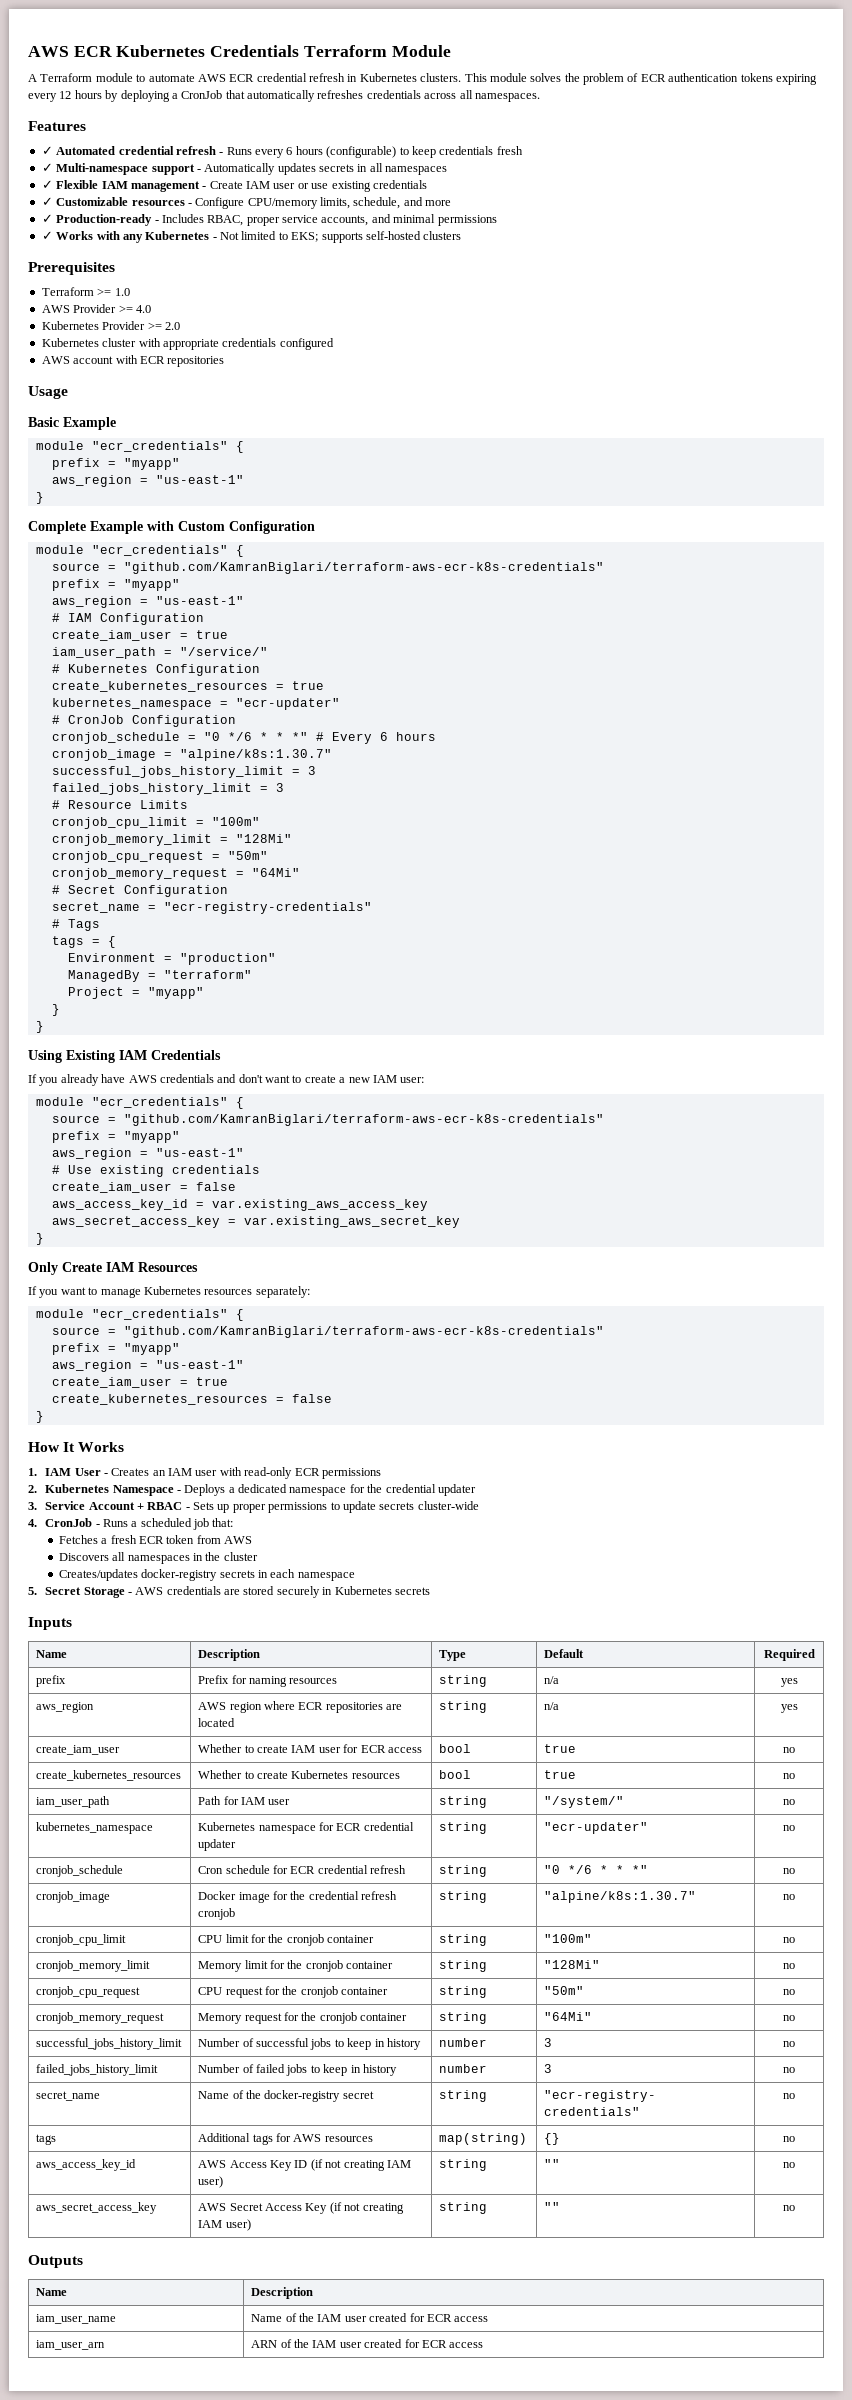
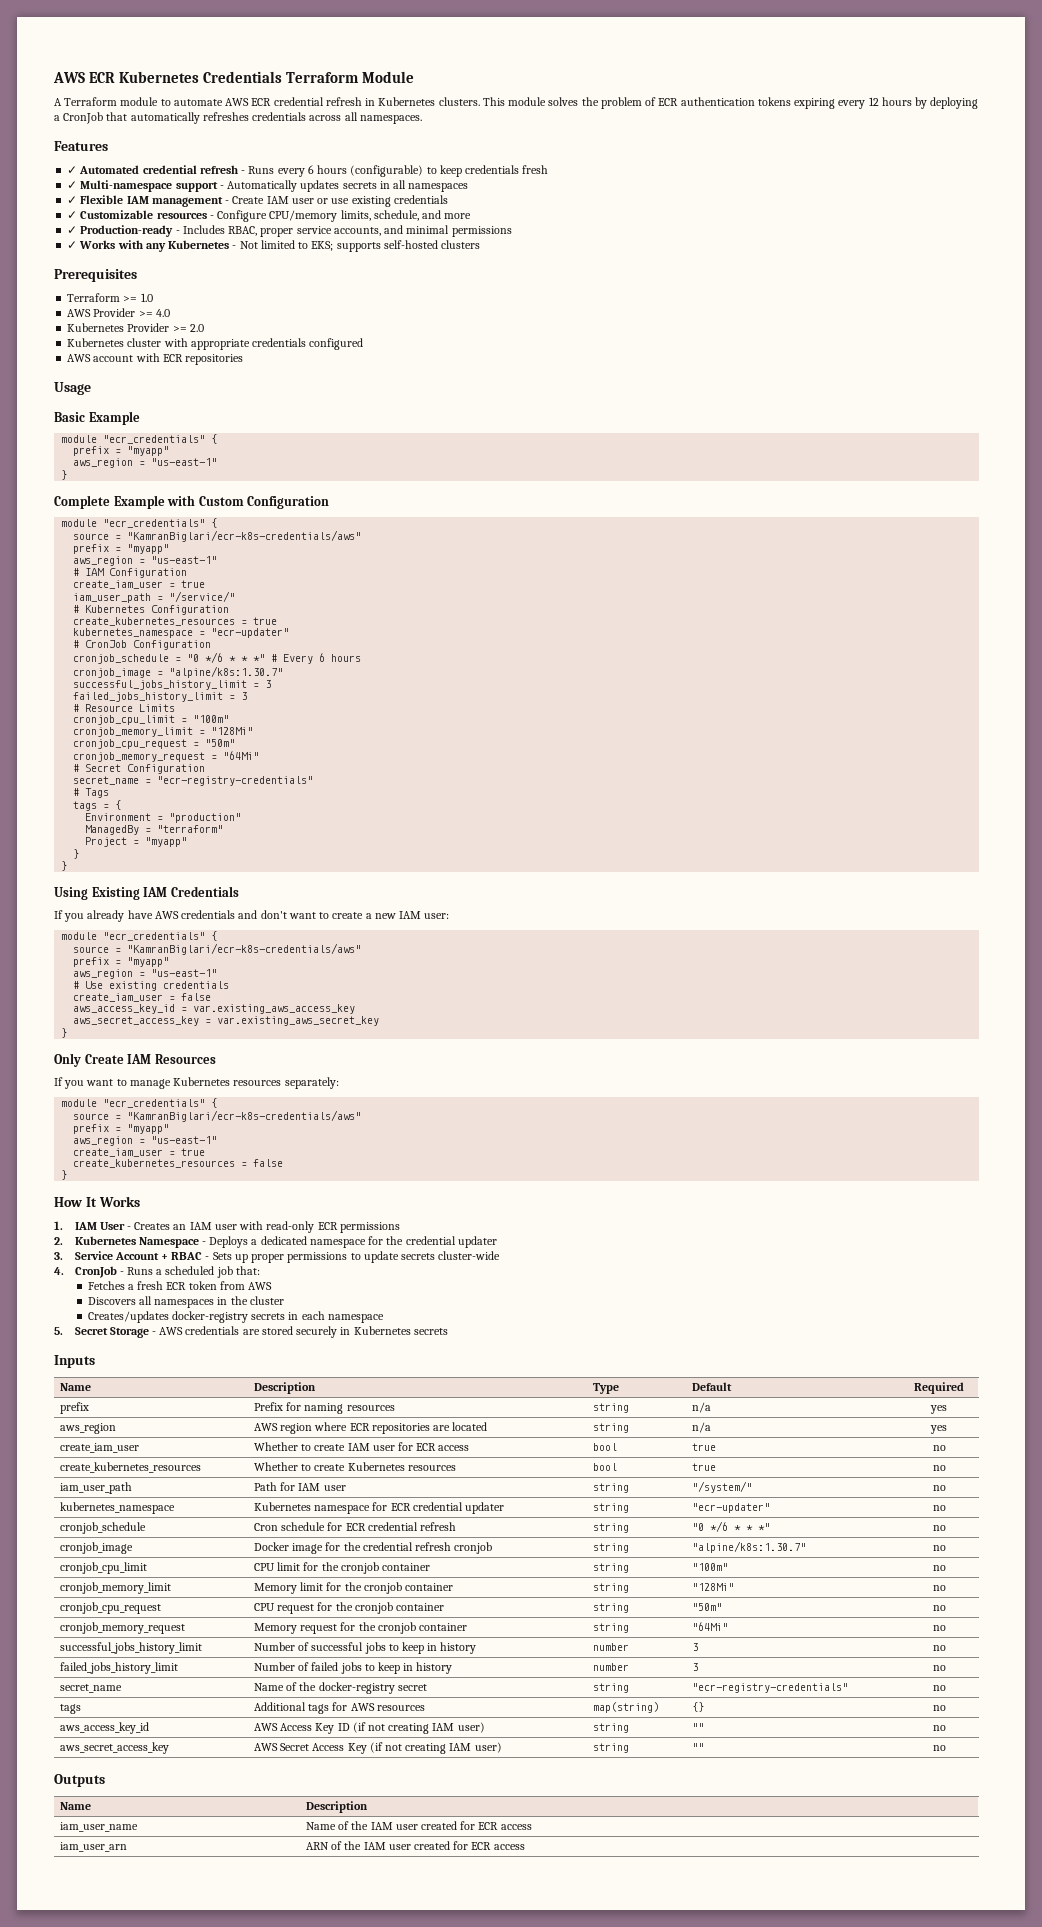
[123,562,604,574] "github.com/KamranBiglari/terraform-aws-ecr-k8s-credentials" -> [127,530,362,542] "KamranBiglari/ecr-k8s-credentials/aws"
[123,1114,604,1126] "github.com/KamranBiglari/terraform-aws-ecr-k8s-credentials" -> [127,943,362,955] "KamranBiglari/ecr-k8s-credentials/aws"
[123,1326,604,1338] "github.com/KamranBiglari/terraform-aws-ecr-k8s-credentials" -> [127,1110,362,1122] "KamranBiglari/ecr-k8s-credentials/aws"

